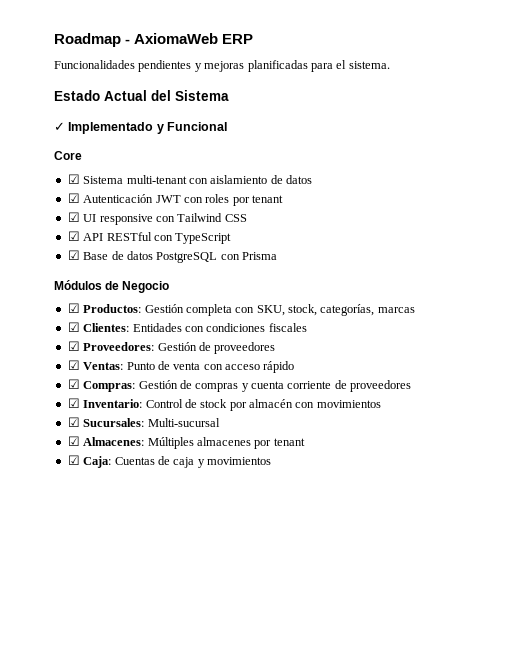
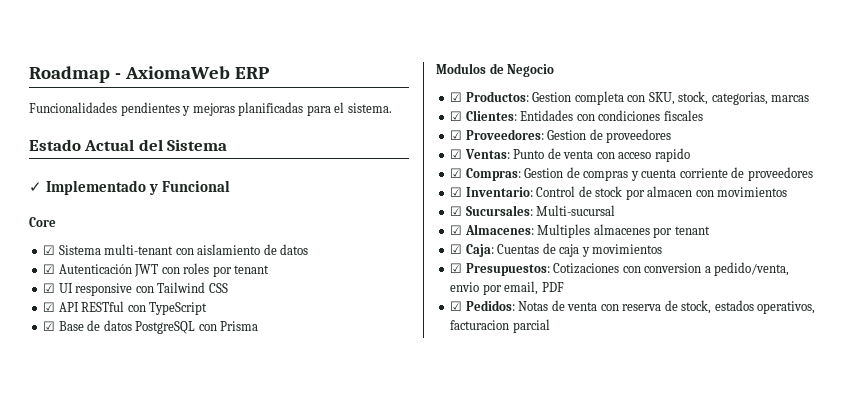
[54,280,102,290] Módulos -> [436,63,486,74] Modulos
[144,304,184,313] Gestión -> [532,92,572,102] Gestion
[320,304,375,316] categorías, -> [711,92,768,105] categorias,
[157,342,197,351] Gestión -> [547,130,587,140] Gestion
[263,361,295,373] rápido -> [654,148,690,162] rapido
[138,380,178,389] Gestión -> [524,168,564,178] Gestion
[249,399,293,408] almacén -> [647,186,693,197] almacen
[147,437,194,449] Múltiples -> [537,224,591,238] Multiples
(271, 461) none -> [450,262,790,276] [450,281,564,295] [450,300,816,314] [450,319,550,333] // ☑ Presupuestos: Cotizaciones con conversion a pedido/venta, envio por email, PDF // ☑ Pedidos: Notas de venta con reserva de stock, estados operativos, facturacion parcial

